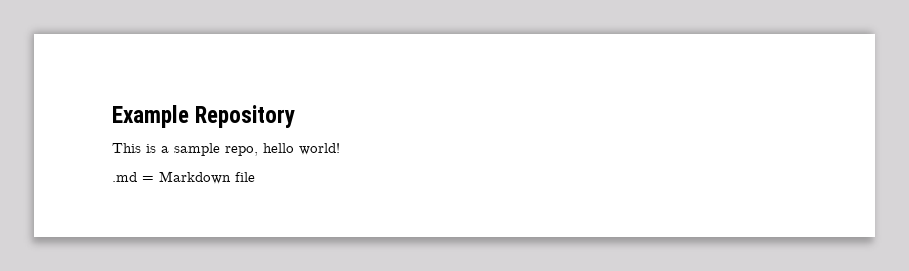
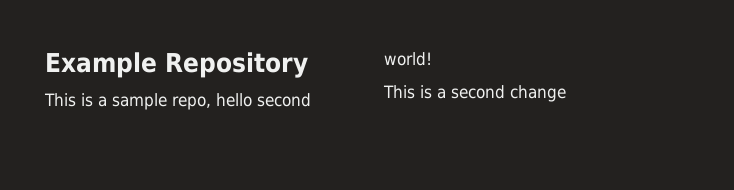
(294, 148) none -> [257,93,311,107] second
[112,171,255,184] .md = Markdown file -> [383,85,566,102] This is a second change

